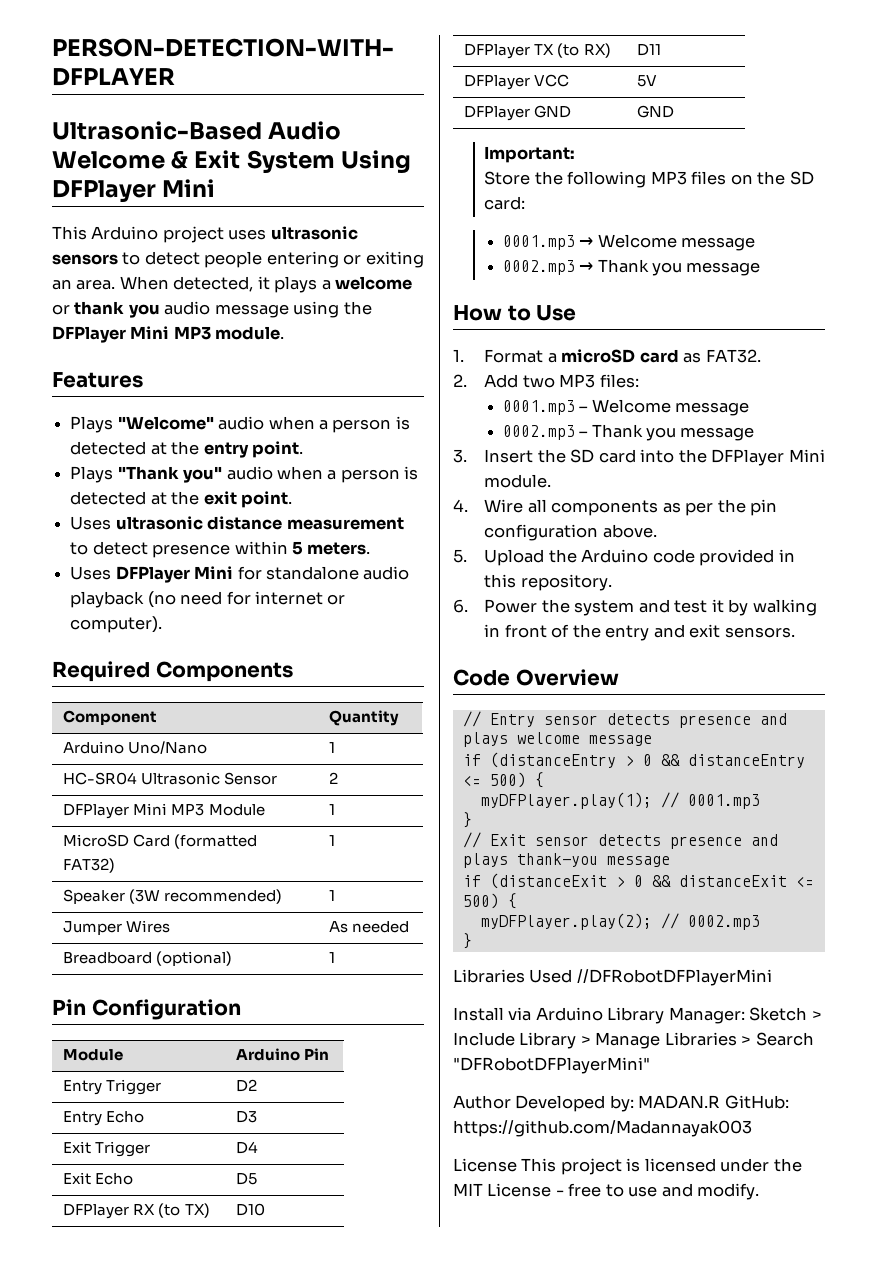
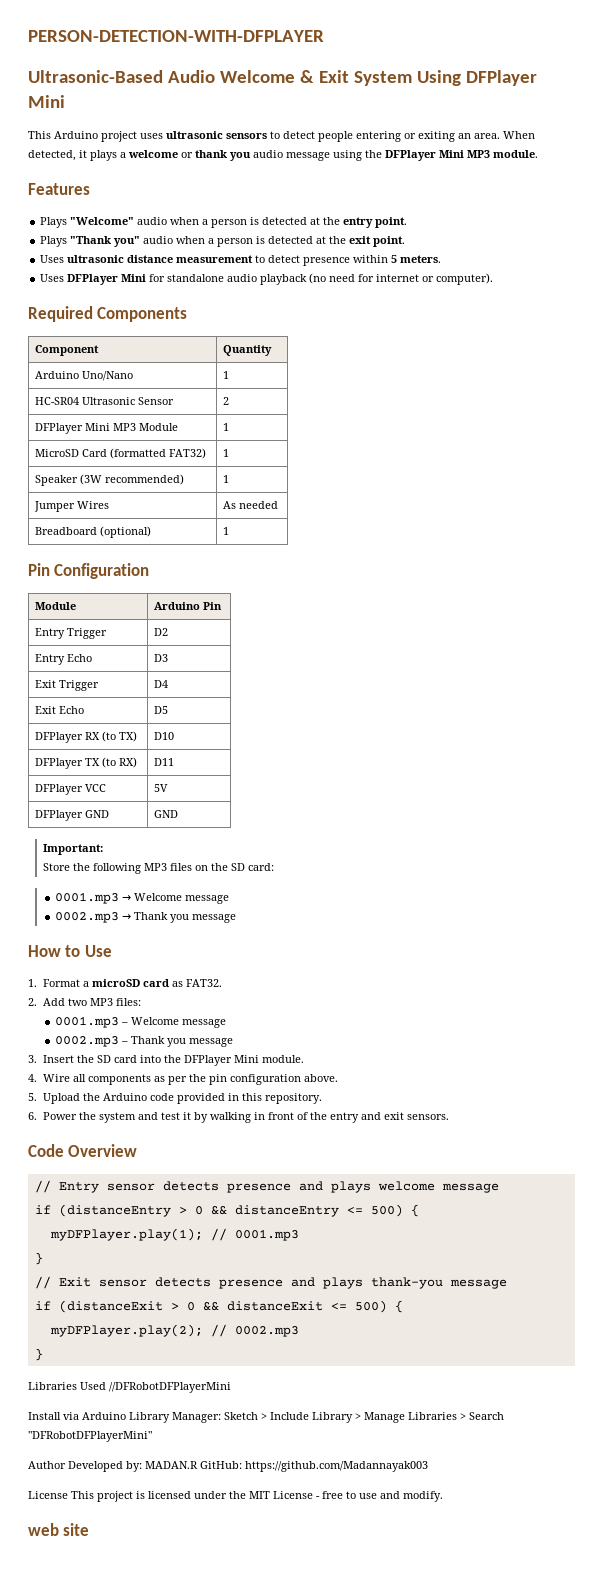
(760, 1191) none -> [28,1523,90,1536] // web site

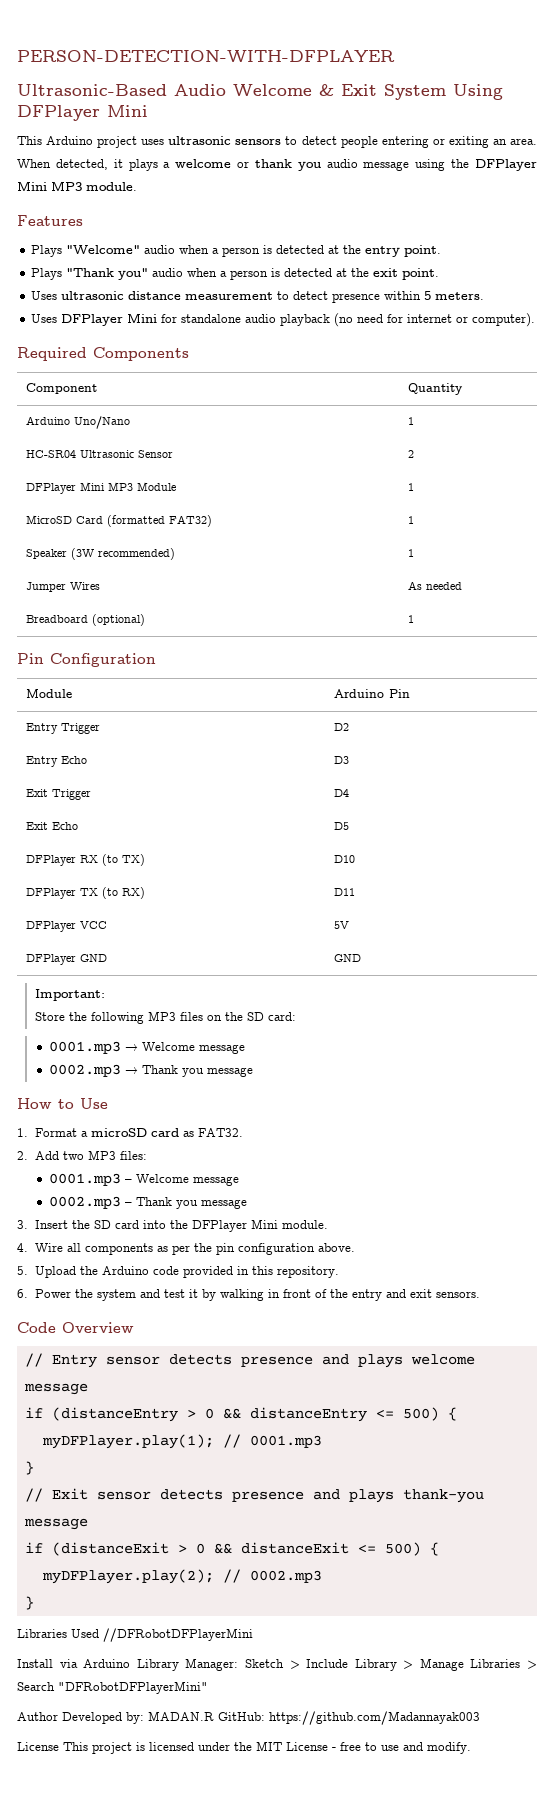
[28,1523,90,1536] // web site -> (471, 1748) none

